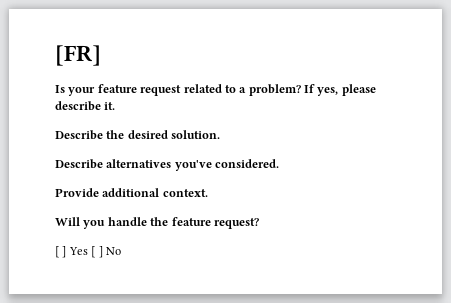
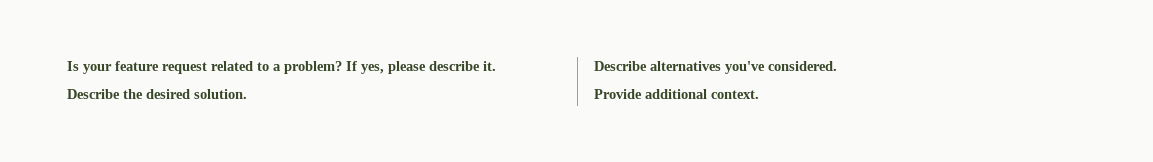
[55,45,101,66] [FR] // -> (67, 66) none
[55,217,259,229] [55,246,121,258] // Will you handle the feature request? // [ ] Yes [ ] No -> (759, 94) none

